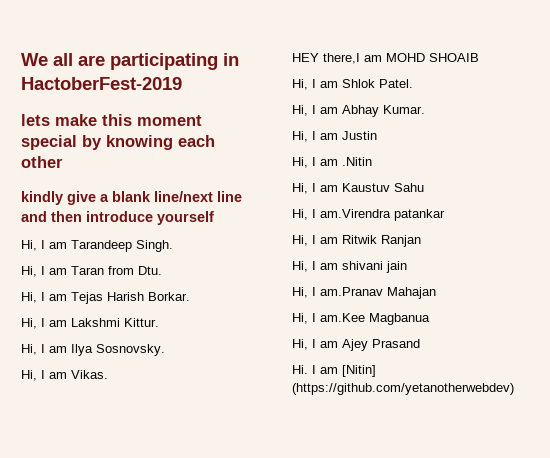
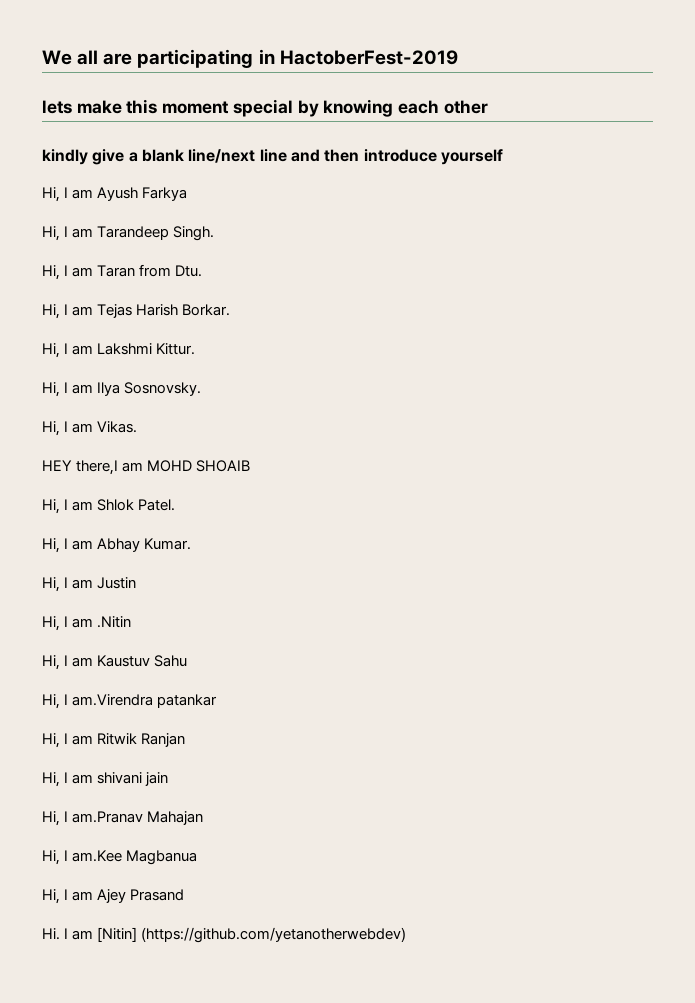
(214, 218) none -> [42,187,188,202] // Hi, I am Ayush Farkya

